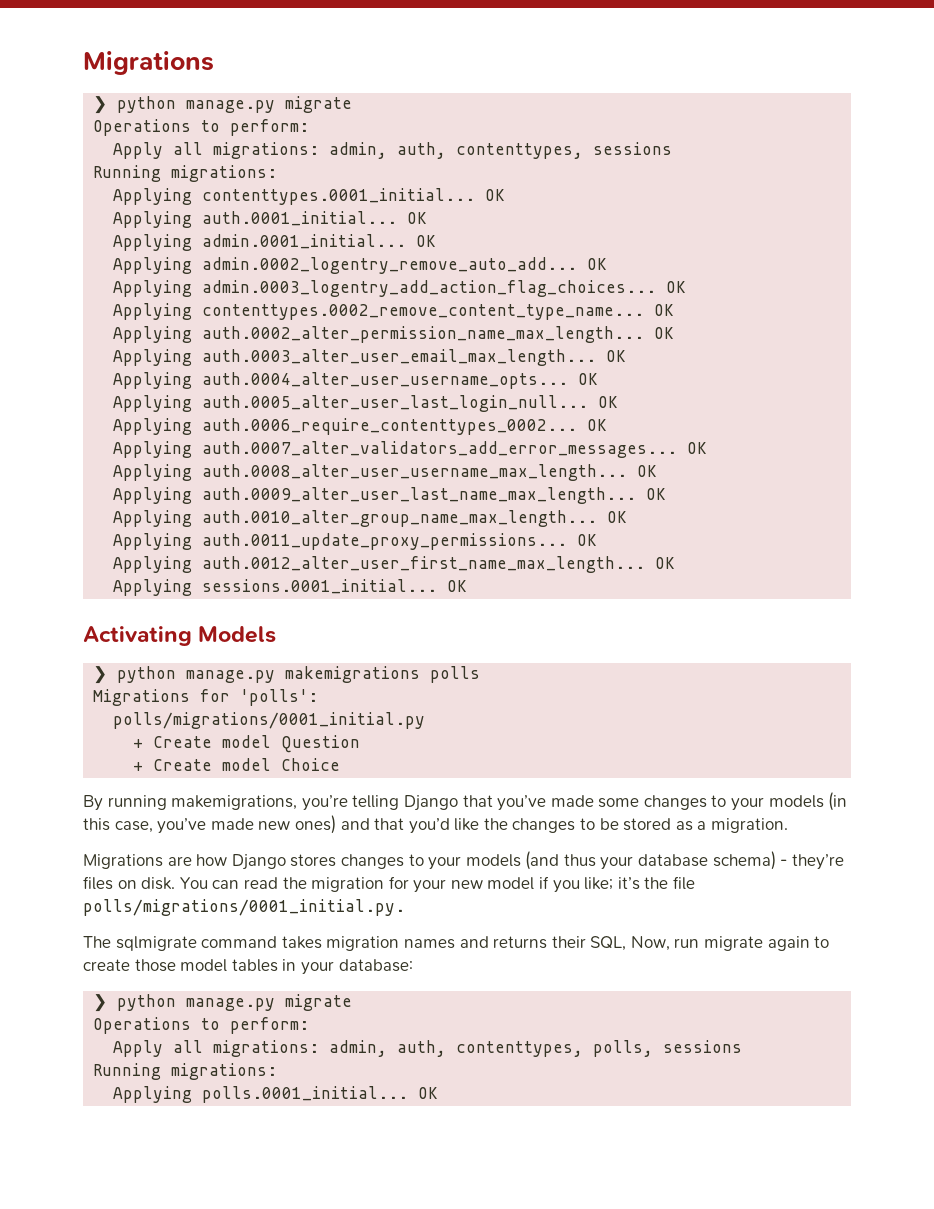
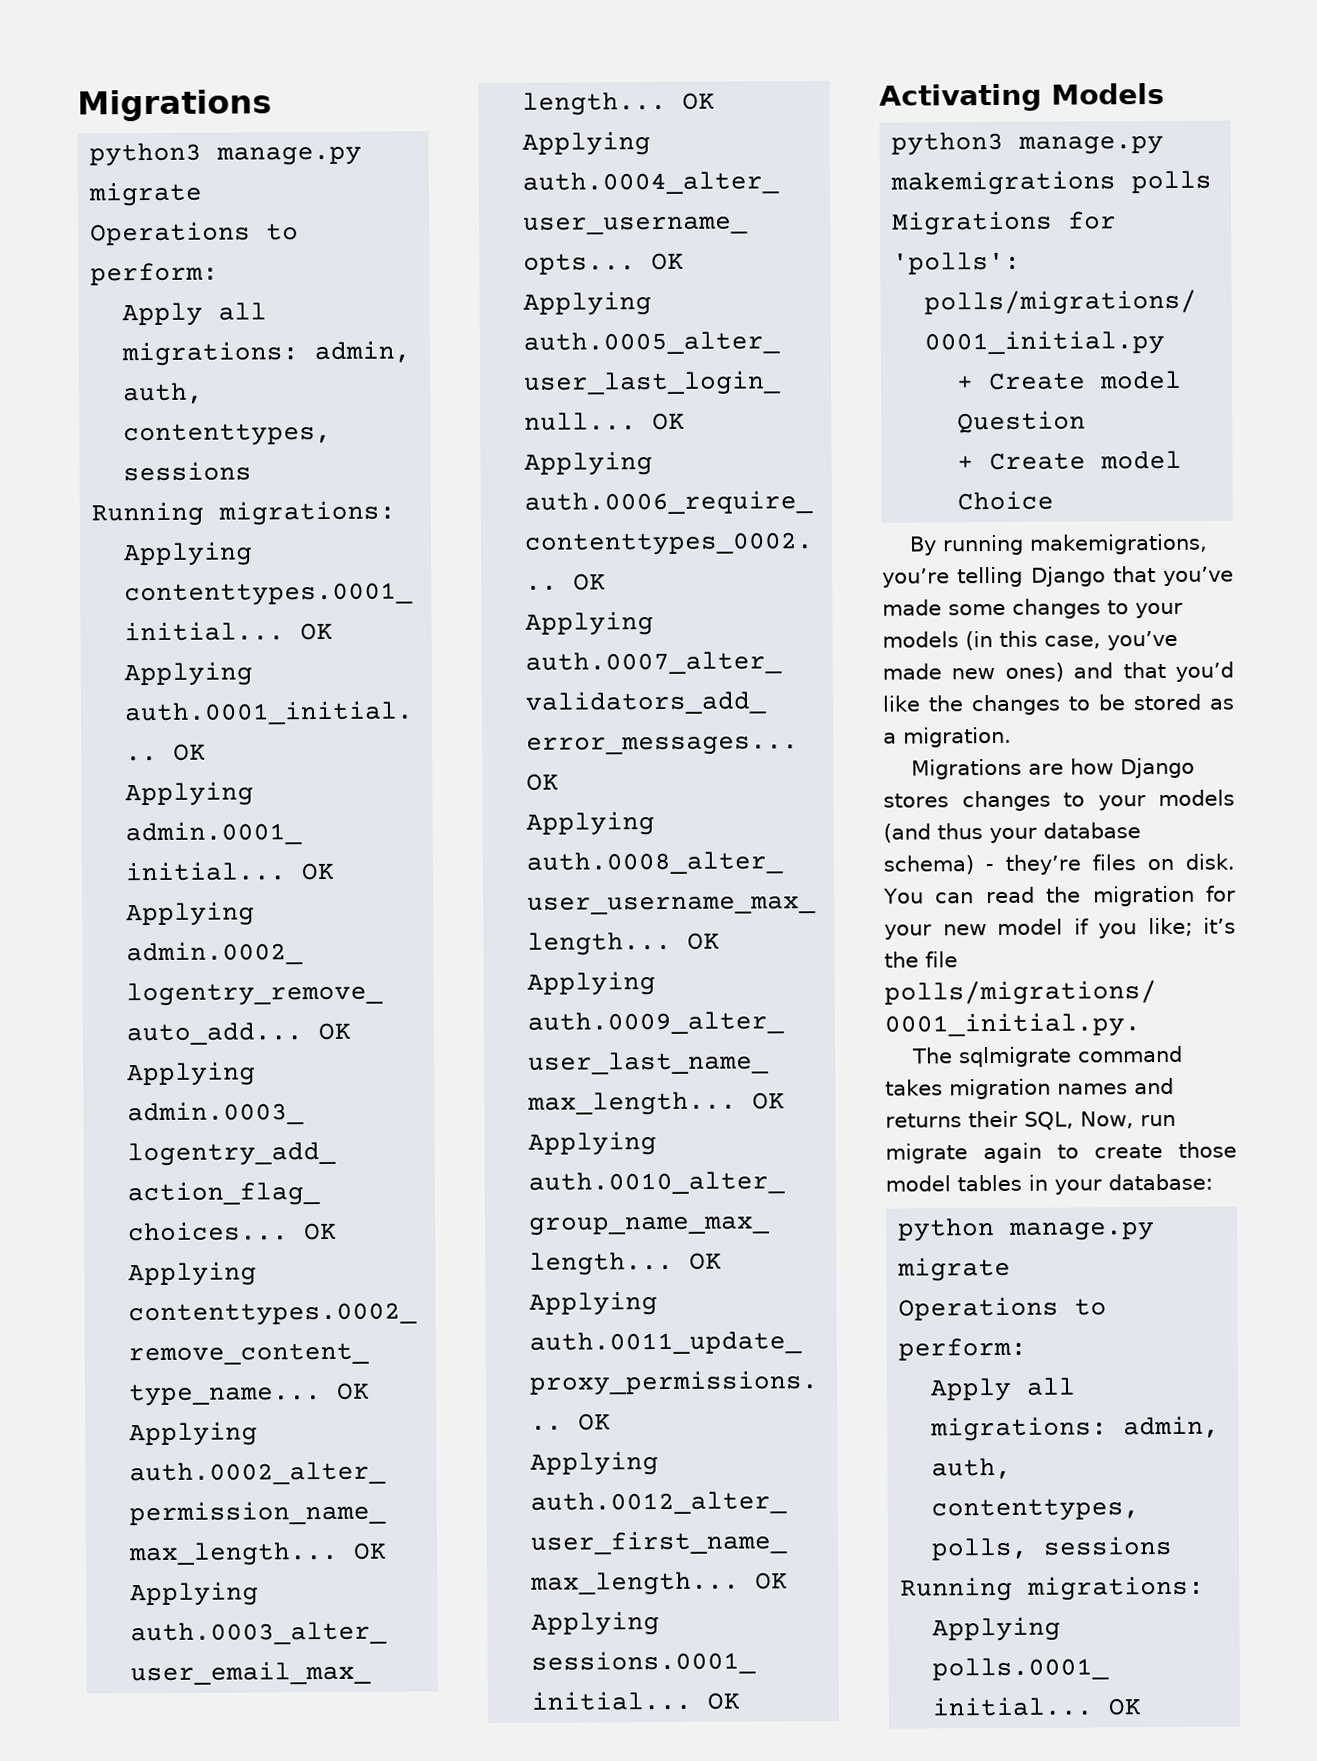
[93,96,177,114] ❯ python -> [89,142,203,167] python3
[93,666,177,684] ❯ python -> [891,131,1005,156] python3
[93,994,108,1012] ❯ -> (1213, 1182) none

